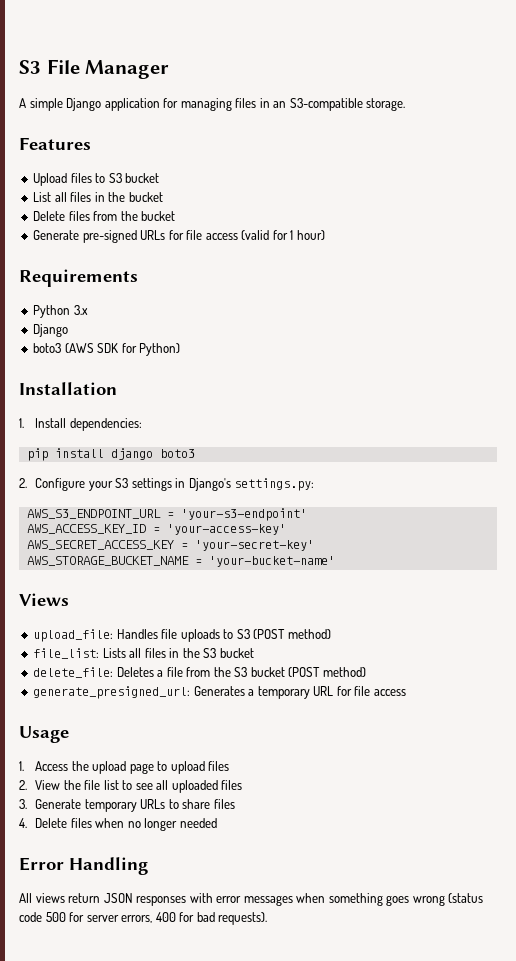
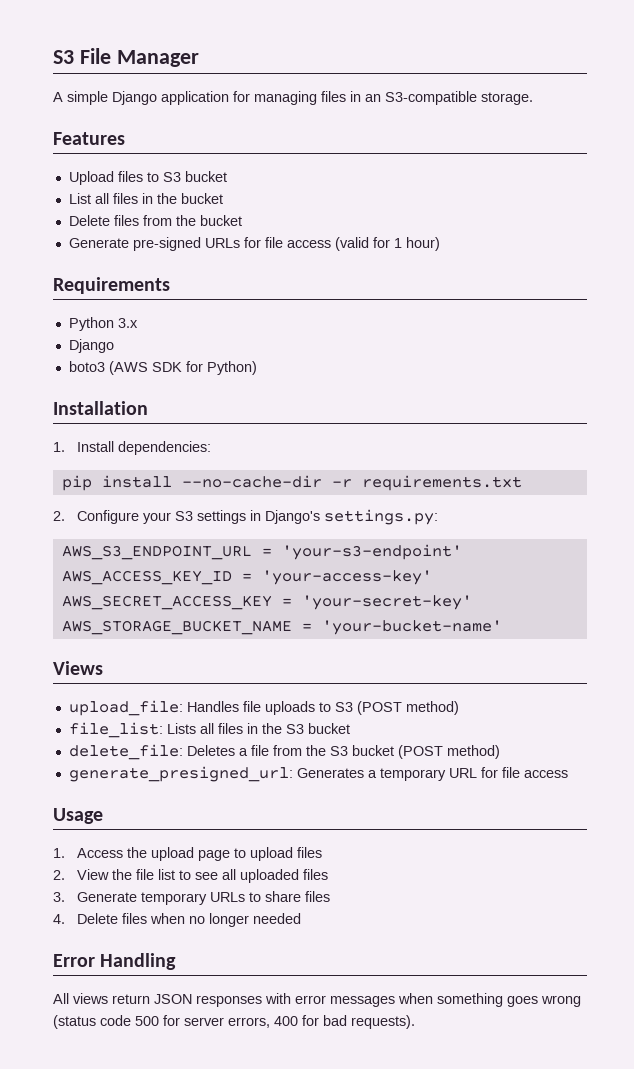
[110,448,195,460] django boto3 -> [181,475,522,491] --no-cache-dir -r requirements.txt

